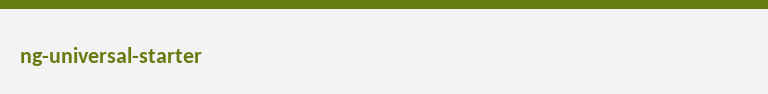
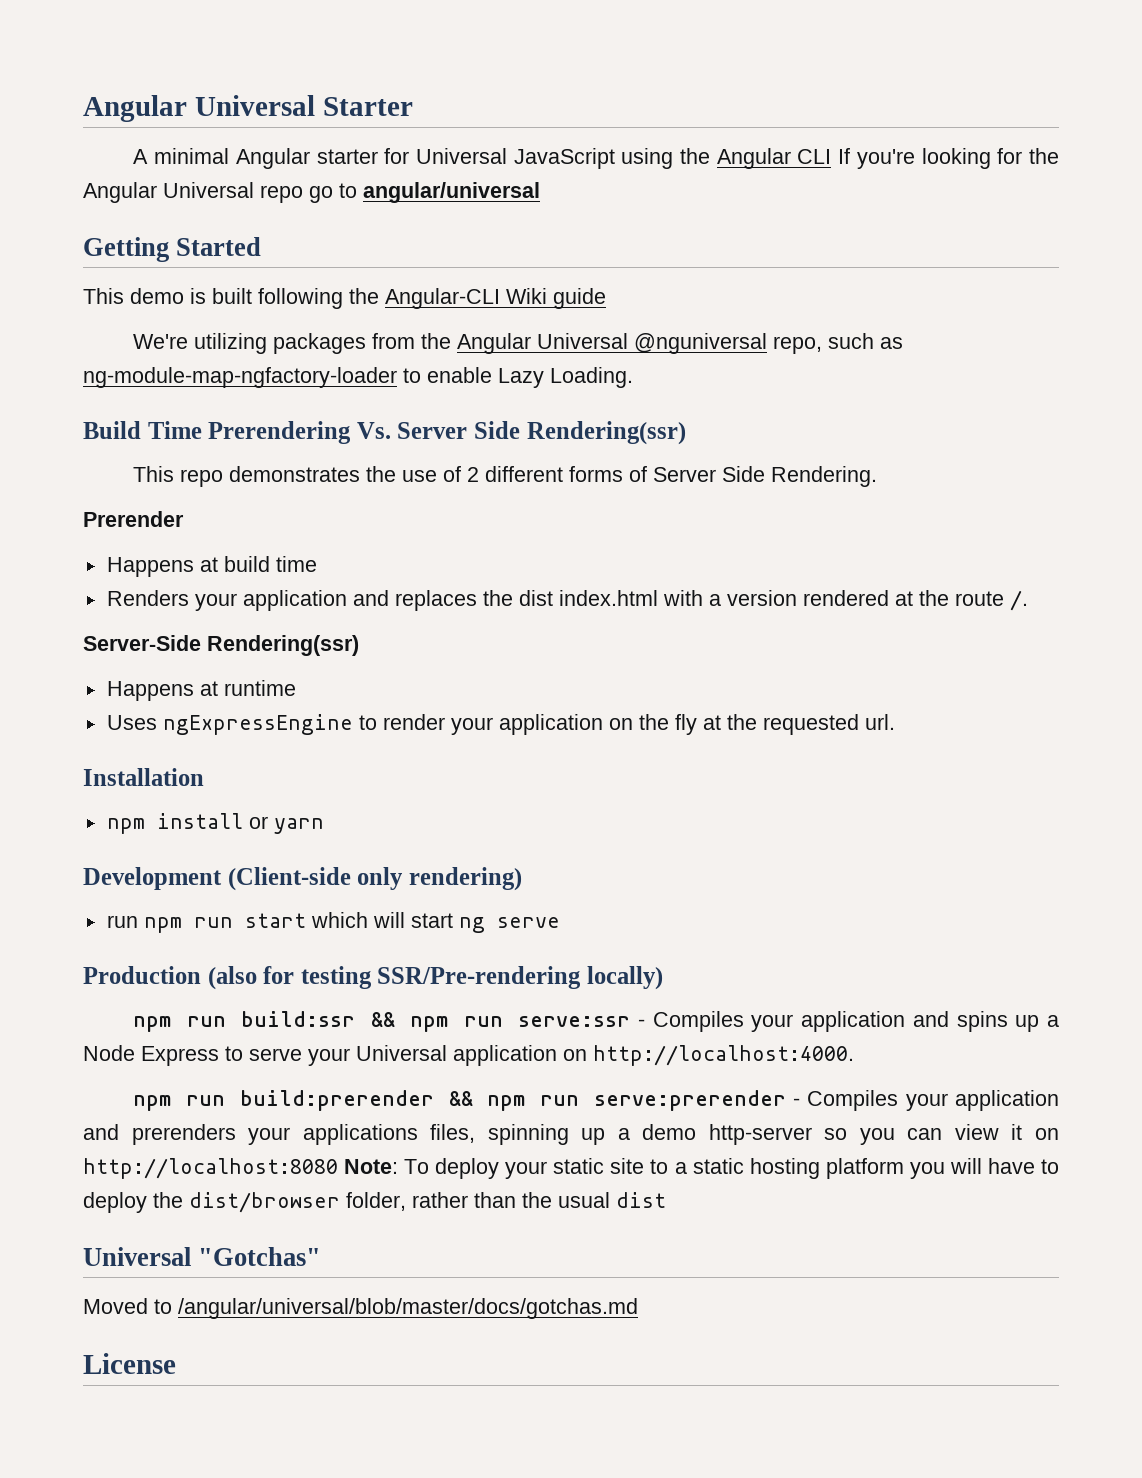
[20,47,202,66] ng-universal-starter -> [83,95,413,122] [133,148,1059,169] [83,182,540,203] [83,237,262,262] [83,288,606,309] [133,333,904,354] [83,367,633,388] [83,421,686,445] [133,466,878,487] [83,511,184,527] [106,556,317,577] [106,590,1028,611] [83,635,359,656] [106,680,296,701] [106,714,895,735] [83,768,204,786] [106,813,324,834] [83,867,522,891] [106,912,560,933] [83,966,664,990] [133,1011,1059,1032] [83,1045,854,1066] [133,1090,1060,1111] [83,1124,1059,1145] [83,1158,1060,1179] [83,1192,666,1213] [83,1247,322,1266] [83,1298,638,1319] [83,1353,176,1374] Angular Universal Starter // A minimal Angular starter for Universal JavaScript using the Angular CLI If you're looking for the Angular Universal repo go to angular/universal // Getting Started // This demo is built following the Angular-CLI Wiki guide // We're utilizing packages from the Angular Universal @nguniversal repo, such as ng-module-map-ngfactory-loader to enable Lazy Loading. // Build Time Prerendering Vs. Server Side Rendering(ssr) // This repo demonstrates the use of 2 different forms of Server Side Rendering. // Prerender // Happens at build time // Renders your application and replaces the dist index.html with a version rendered at the route /. // Server-Side Rendering(ssr) // Happens at runtime // Uses ngExpressEngine to render your application on the fly at the requested url. // Installation // npm install or yarn // Development (Client-side only rendering) // run npm run start which will start ng serve // Production (also for testing SSR/Pre-rendering locally) // npm run build:ssr && npm run serve:ssr - Compiles your application and spins up a Node Express to serve your Universal application on http://localhost:4000. // npm run build:prerender && npm run serve:prerender - Compiles your application and prerenders your applications files, spinning up a demo http-server so you can view it on http://localhost:8080 Note: To deploy your static site to a static hosting platform you will have to deploy the dist/browser folder, rather than the usual dist // Universal "Gotchas" // Moved to /angular/universal/blob/master/docs/gotchas.md // License

